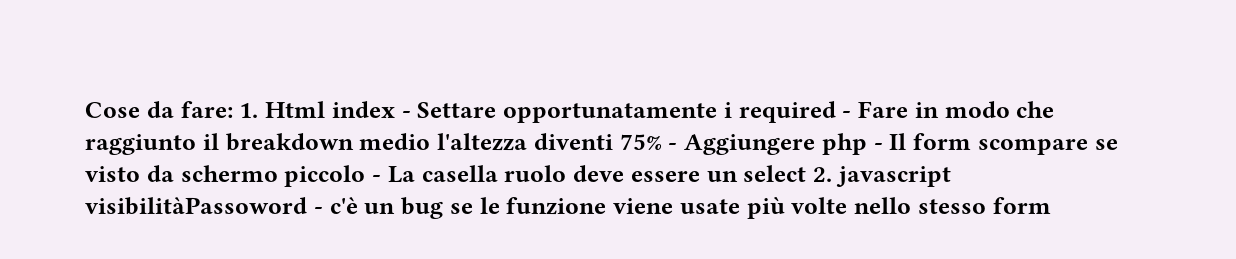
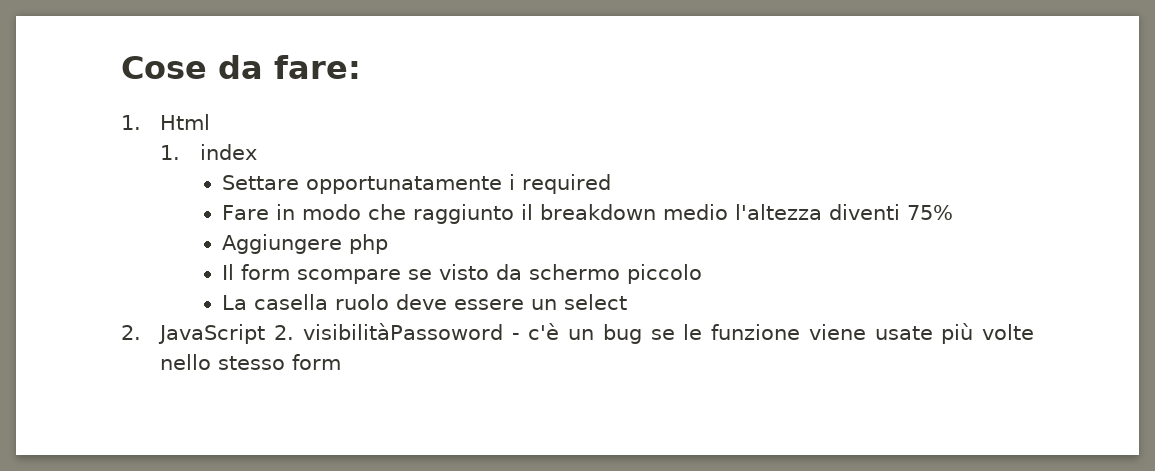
(233, 109) none -> (361, 67) //
(325, 109) none -> [160,145,181,160] // 1.
[401,111,411,118] - -> (257, 152) //
[842,111,852,118] - -> (612, 184) //
[668,143,678,150] - -> (954, 212) //
[873,143,883,150] - -> (389, 244) //
[372,175,381,182] - -> (703, 274) //
[813,166,951,187] 2. javascript -> [121,324,295,344] // 2. JavaScript 2.

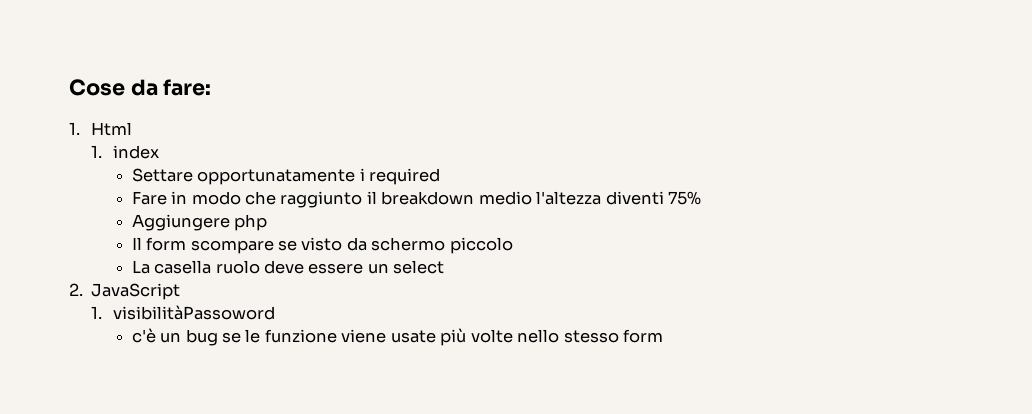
[274,325,295,340] 2. -> [91,306,103,319] // 1.
[511,333,520,340] - -> (276, 312) //

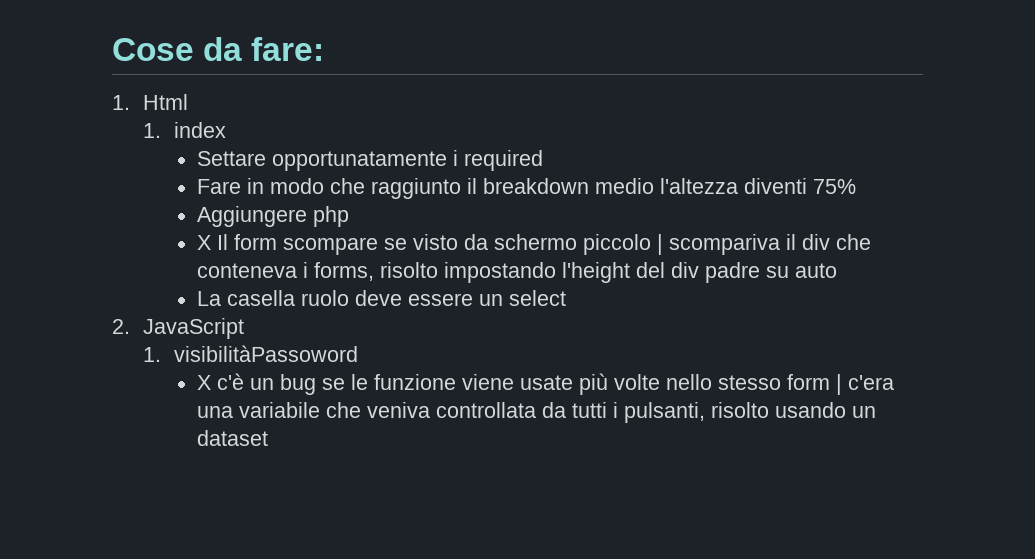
(268, 222) none -> [197,235,212,250] X
(513, 245) none -> [657,234,872,255] [197,262,838,283] | scompariva il div che conteneva i forms, risolto impostando l'height del div padre su auto
(276, 312) none -> [197,375,212,390] X
(664, 336) none -> [836,374,895,395] [197,402,877,423] [197,430,269,446] | c'era una variabile che veniva controllata da tutti i pulsanti, risolto usando un dataset

